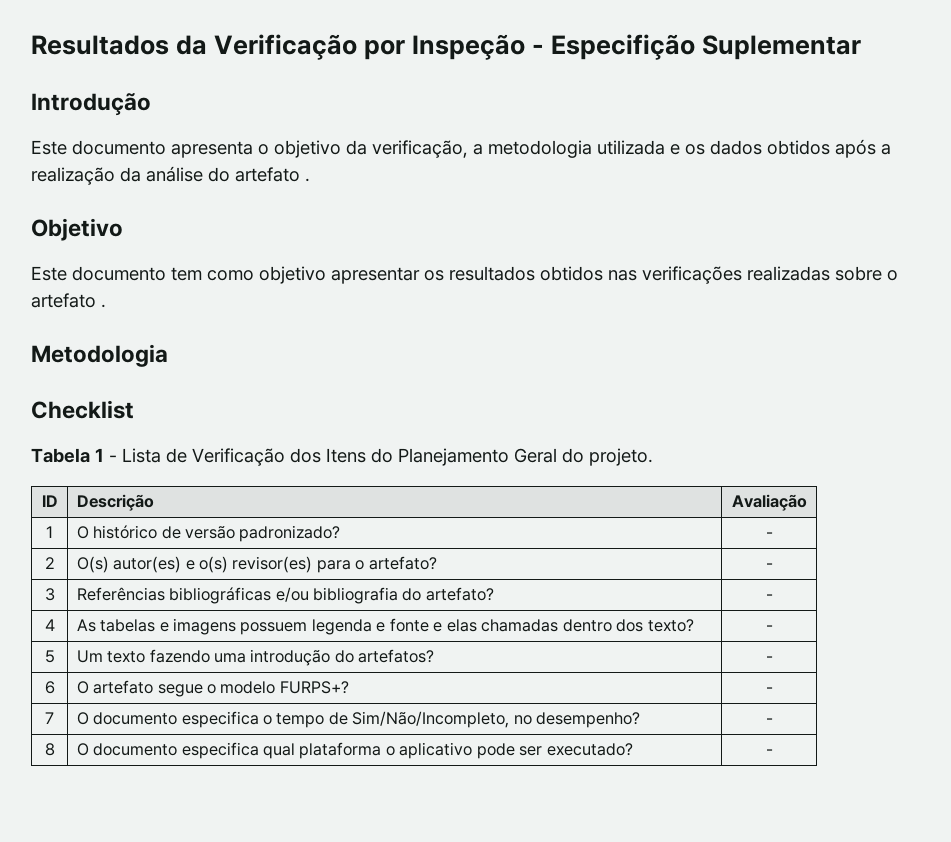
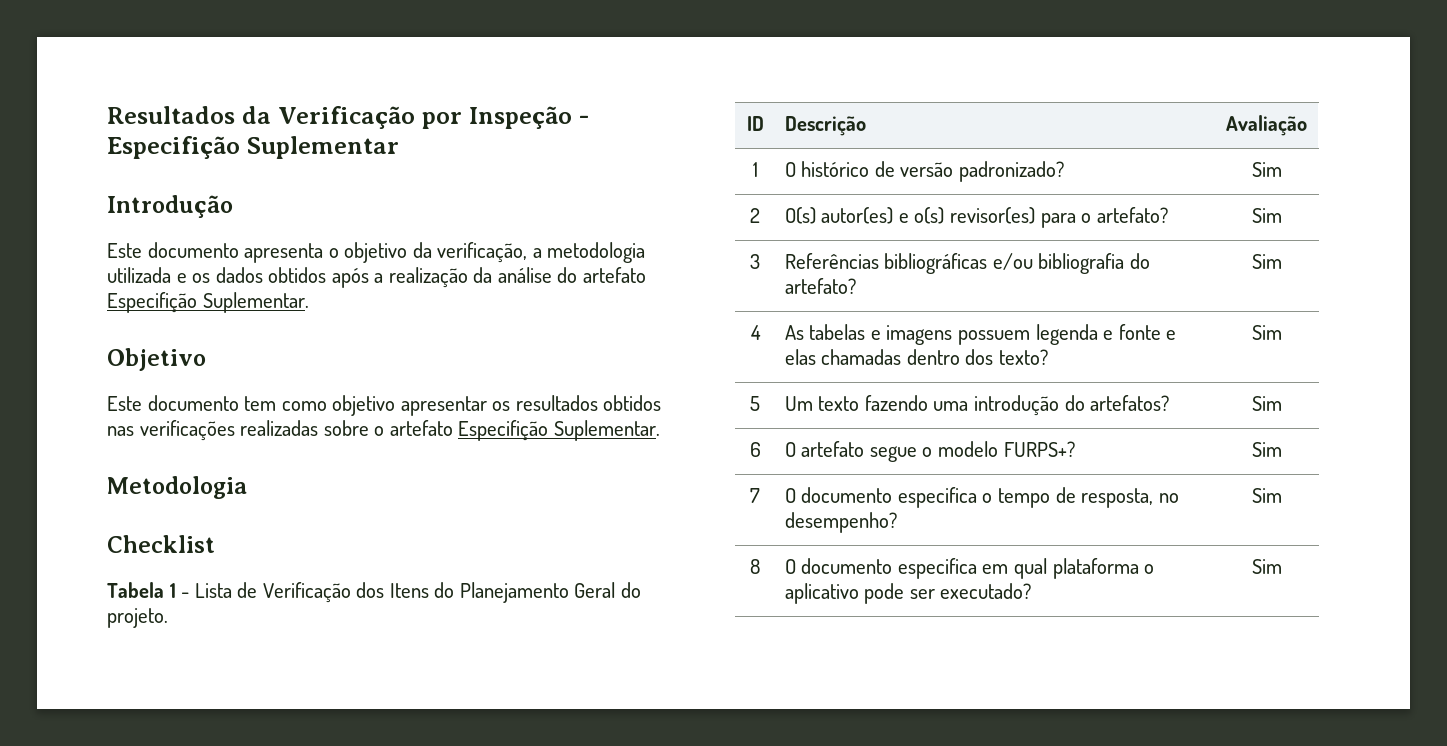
[305,178,310,182] . -> [107,292,309,313] Especifição Suplementar.
[101,304,106,308] . -> [458,420,660,441] Especifição Suplementar.
[765,532,773,538] - -> [1251,162,1282,177] Sim
[765,563,773,569] - -> [1251,208,1282,223] Sim
[765,594,773,600] - -> [1251,254,1282,269] Sim
[765,625,773,631] - -> [1251,325,1282,340] Sim
[765,656,773,662] - -> [1251,396,1282,411] Sim
[765,687,773,693] - -> [1251,442,1282,457] Sim
[352,711,510,728] Sim/Não/Incompleto, -> [1081,488,1154,508] resposta,
[765,718,773,724] - -> [1251,488,1282,503] Sim
(259, 750) none -> [982,564,1009,574] em
[765,749,773,755] - -> [1251,559,1282,574] Sim

